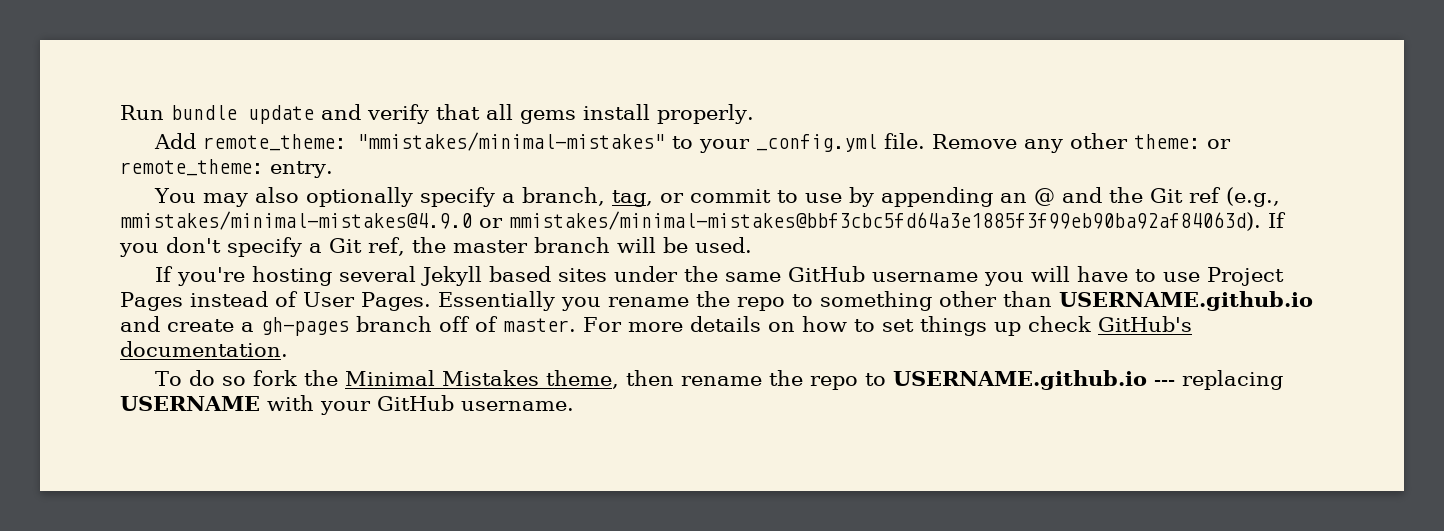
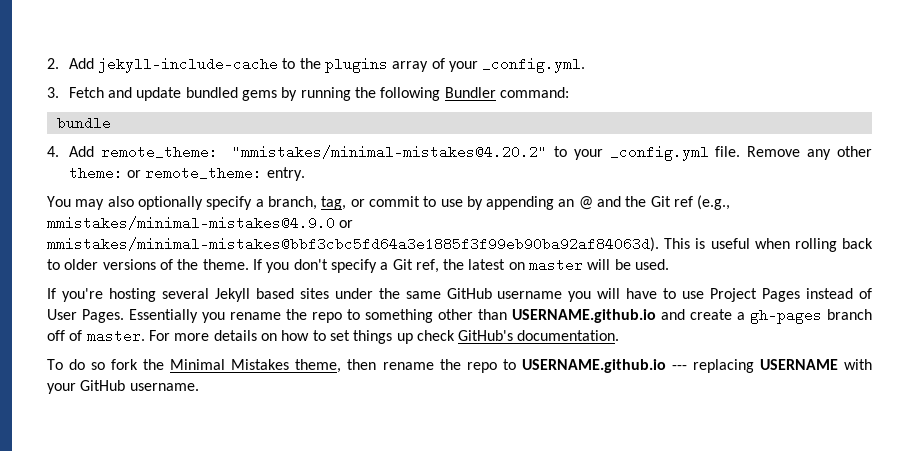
[120,104,754,124] Run bundle update and verify that all gems install properly. // -> [47,57,586,73] [47,87,569,101] [56,116,111,130] [47,146,59,157] 2. Add jekyll-include-cache to the plugins array of your _config.yml. // 3. Fetch and update bundled gems by running the following Bundler command: // bundle // 4.
[357,132,666,151] "mmistakes/minimal-mistakes" -> [231,145,547,159] "mmistakes/minimal-mistakes@4.20.2"
(1261, 221) none -> [664,238,873,252] [47,259,249,270] This is useful when rolling back to older versions of the theme.
[452,237,610,253] master branch -> [468,258,584,272] latest on master

